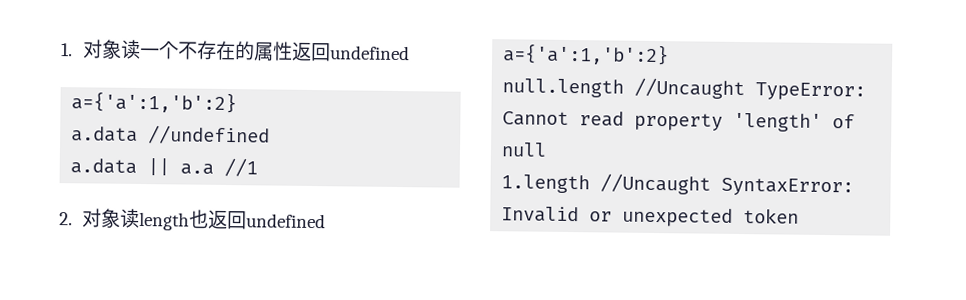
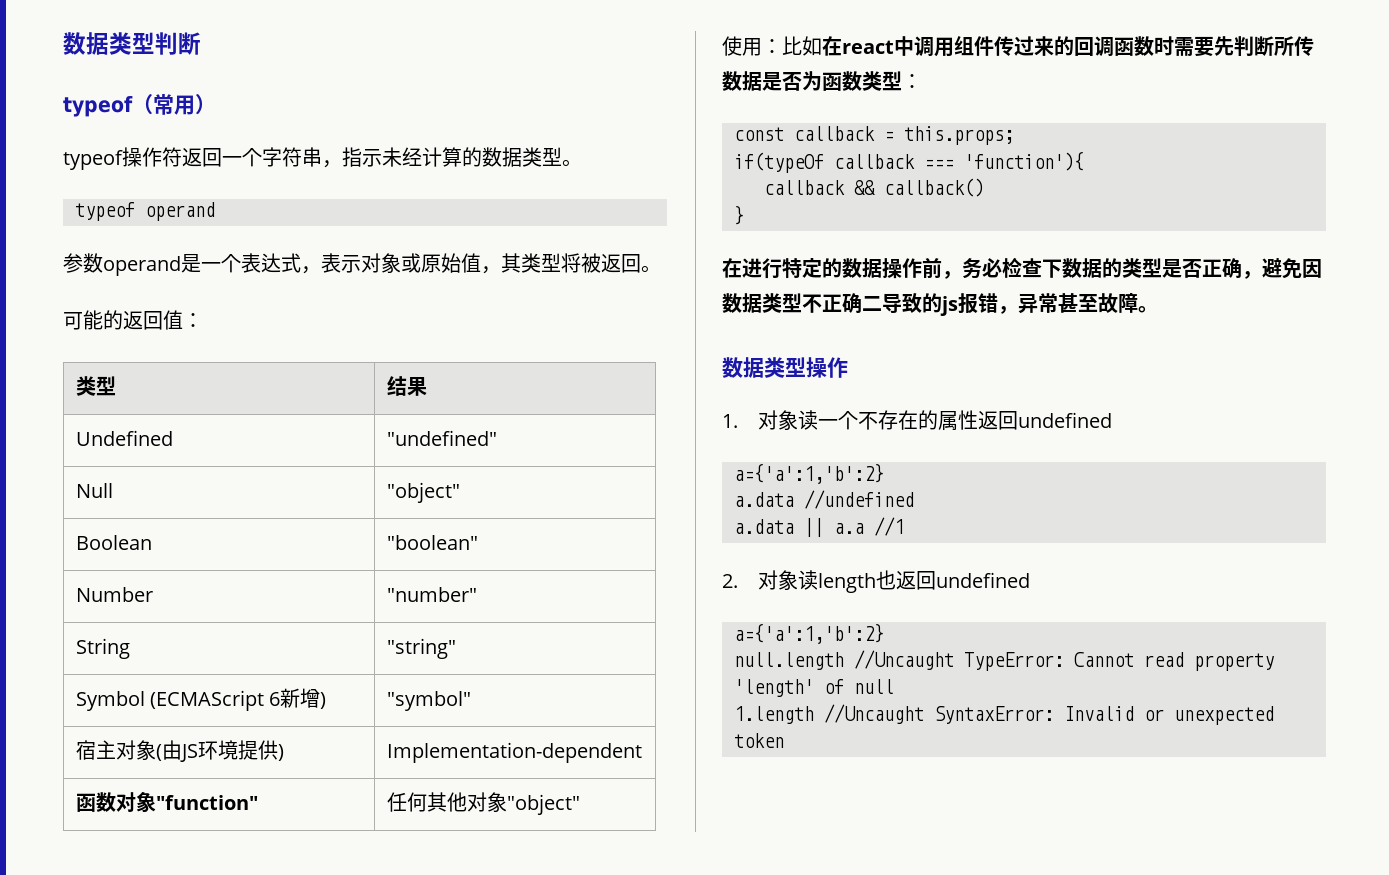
(61, 50) none -> [63,32,201,55] [63,94,216,117] [63,147,582,170] [75,202,215,221] [63,253,661,276] [63,310,203,330] [75,376,116,396] [386,376,427,396] [75,430,173,446] [386,430,497,446] [75,483,113,498] [386,482,460,503] [75,535,152,550] [386,535,478,550] [75,587,153,602] [386,587,477,602] [75,638,130,659] [386,638,456,659] [75,688,327,711] [386,691,471,711] [75,740,284,762] [386,742,642,763] [75,791,258,812] [386,792,580,815] [722,36,1314,57] [722,71,922,91] [734,126,1014,145] [734,151,1084,173] [764,178,984,197] [734,205,744,225] [722,257,1322,279] [722,293,1158,316] [722,357,848,378] 数据类型判断 // typeof（常用） // typeof操作符返回一个字符串，指示未经计算的数据类型。 // typeof operand // 参数operand是一个表达式，表示对象或原始值，其类型将被返回。 // 可能的返回值： // 类型 | 结果 // Undefined | "undefined" // Null | "object" // Boolean | "boolean" // Number | "number" // String | "string" // Symbol (ECMAScript 6新增) | "symbol" // 宿主对象(由JS环境提供) | Implementation-dependent // 函数对象"function" | 任何其他对象"object" // 使用：比如在react中调用组件传过来的回调函数时需要先判断所传数据是否为函数类型： // const callback = this.props; // if(typeOf callback === 'function'){ // callback && callback() // } // 在进行特定的数据操作前，务必检查下数据的类型是否正确，避免因数据类型不正确二导致的js报错，异常甚至故障。 // 数据类型操作 //

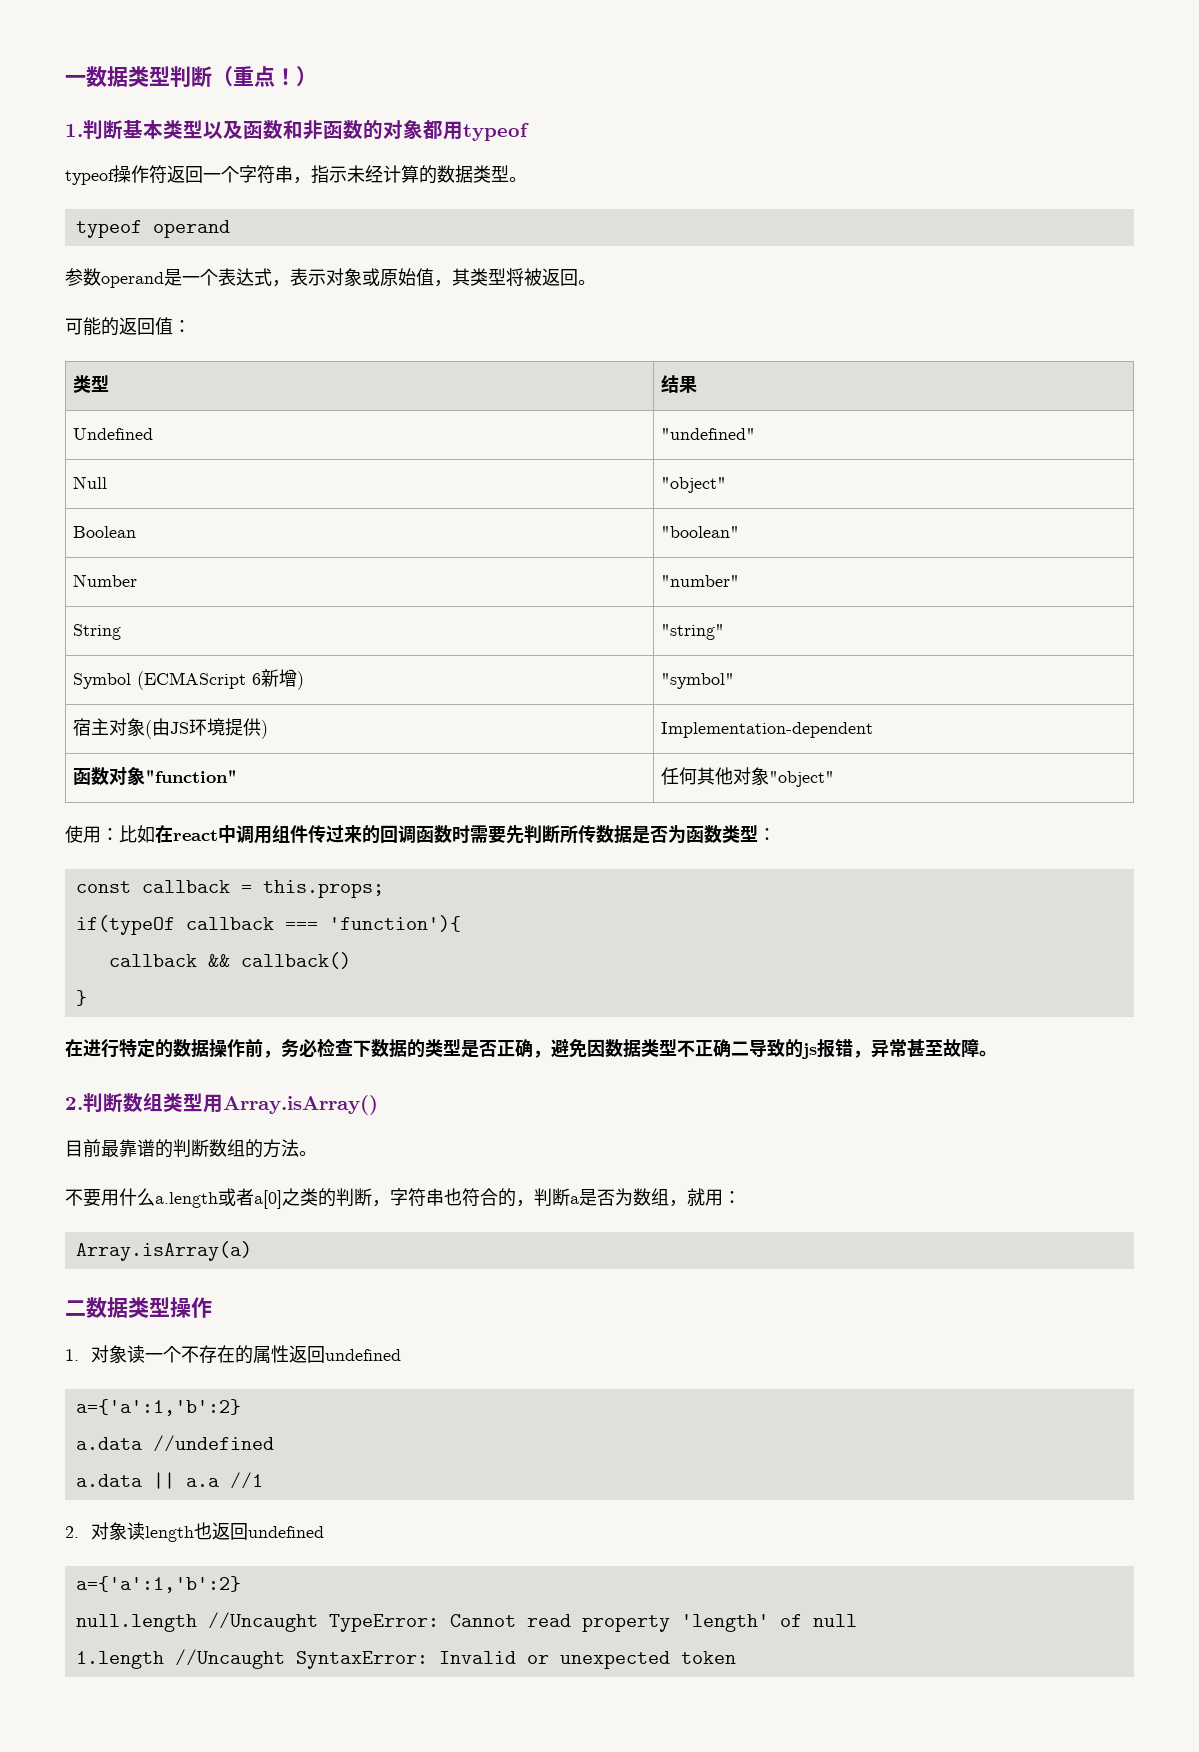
(63, 43) none -> [65,75,86,84] 一
[63,94,216,117] // typeof（常用） -> [212,66,317,87] [65,119,529,141] （重点！） // 1.判断基本类型以及函数和非函数的对象都用typeof
(1158, 309) none -> [65,1093,378,1115] [65,1139,317,1158] [65,1188,741,1209] [75,1241,252,1261] [65,1300,86,1316] 2.判断数组类型用Array.isArray() // 目前最靠谱的判断数组的方法。 // 不要用什么a.length或者a[0]之类的判断，字符串也符合的，判断a是否为数组，就用： // Array.isArray(a) // 二

